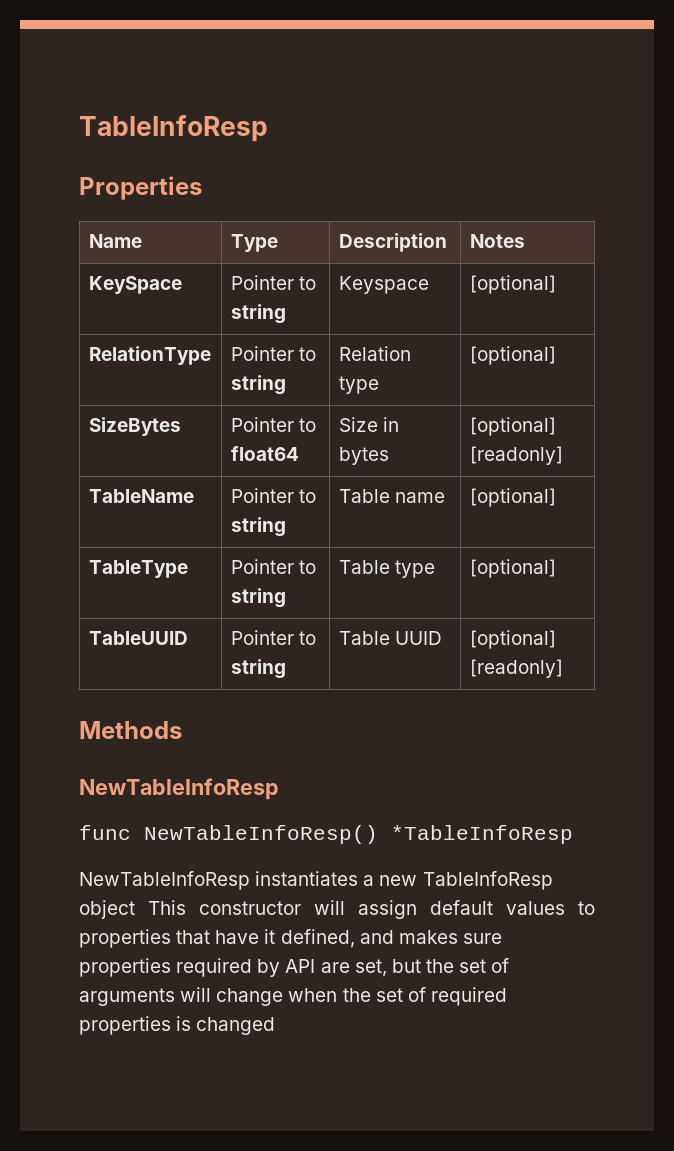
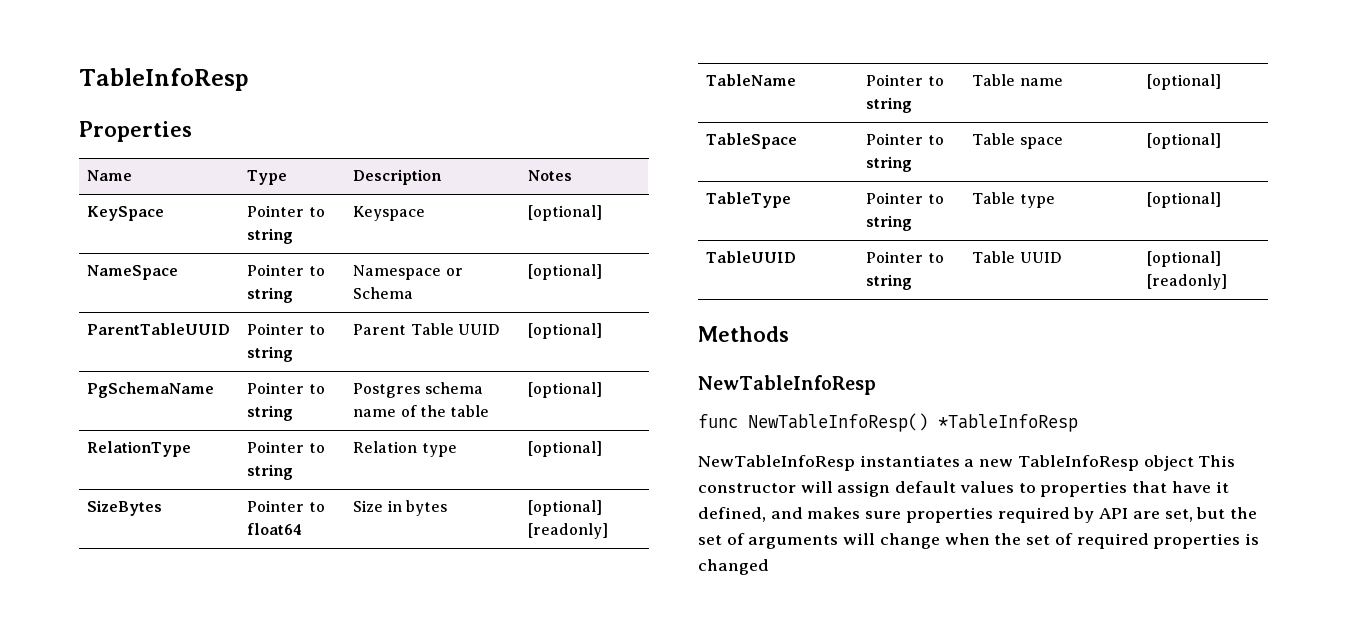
(556, 284) none -> [87,265,179,280] [247,264,325,276] [247,287,294,303] [353,265,463,280] [353,287,414,299] [528,264,603,280] [87,323,231,335] [247,323,325,335] [247,346,294,362] [353,323,501,335] [528,323,603,339] [87,382,215,398] [247,382,325,394] [247,405,294,421] [353,382,483,398] [353,405,490,417] [528,382,603,398] // NameSpace | Pointer to string | Namespace or Schema | [optional] // ParentTableUUID | Pointer to string | Parent Table UUID | [optional] // PgSchemaName | Pointer to string | Postgres schema name of the table | [optional]
(556, 497) none -> [706,133,798,149] [866,133,944,145] [866,156,913,172] [972,133,1063,149] [1147,133,1222,149] // TableSpace | Pointer to string | Table space | [optional]

